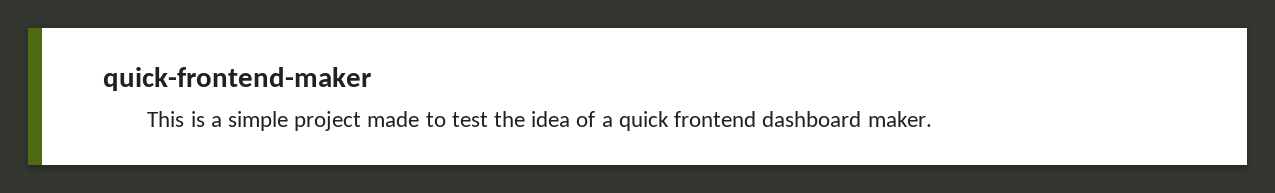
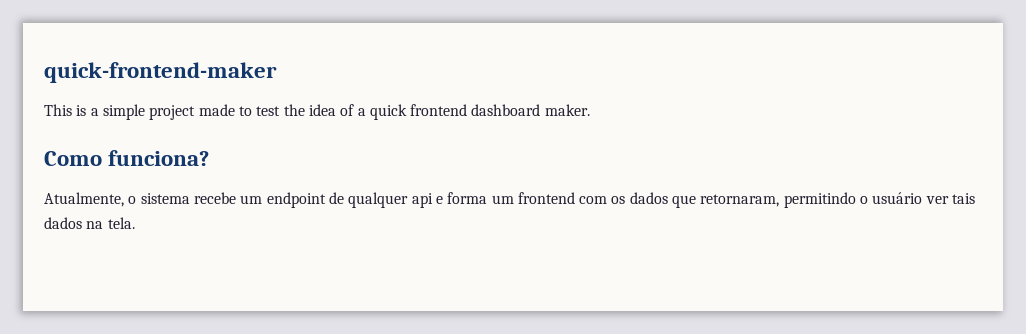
(932, 119) none -> [44,150,210,166] [44,192,976,208] [44,217,135,229] // Como funciona? // Atualmente, o sistema recebe um endpoint de qualquer api e forma um frontend com os dados que retornaram, permitindo o usuário ver tais dados na tela.

